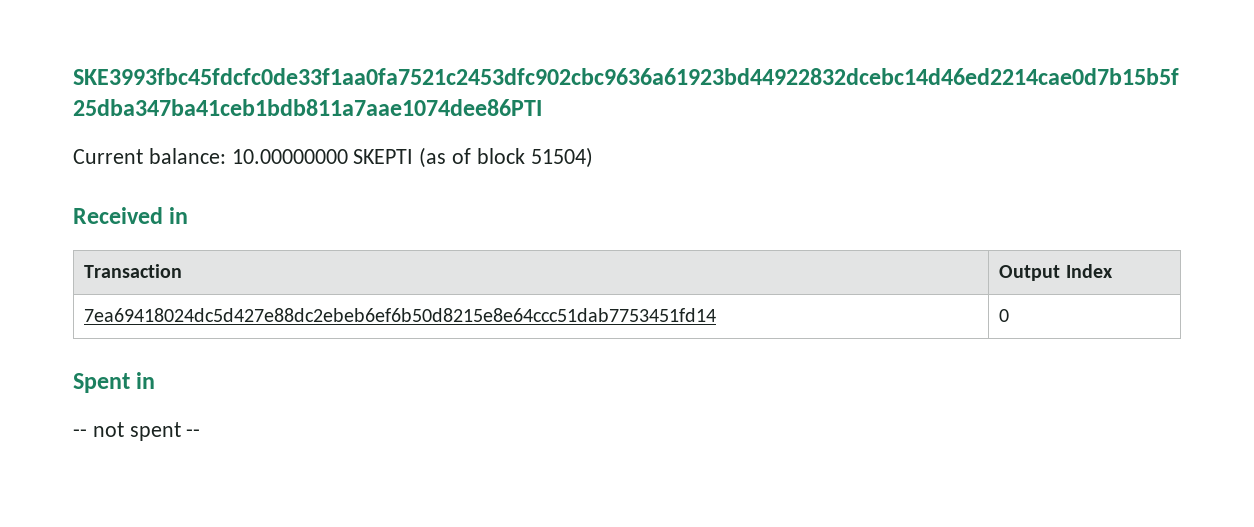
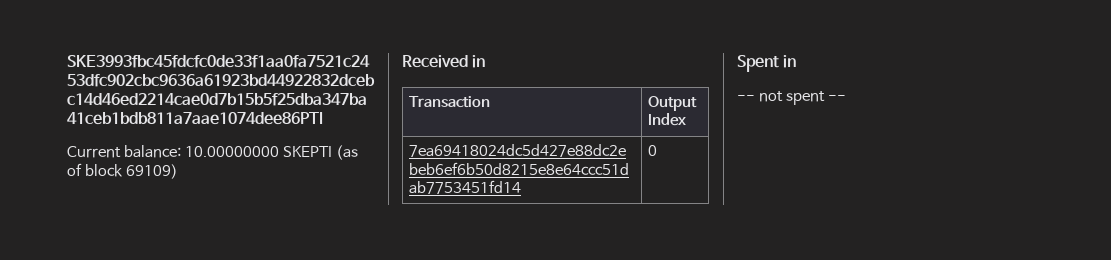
[530,147,593,168] 51504) -> [125,164,178,179] 69109)

